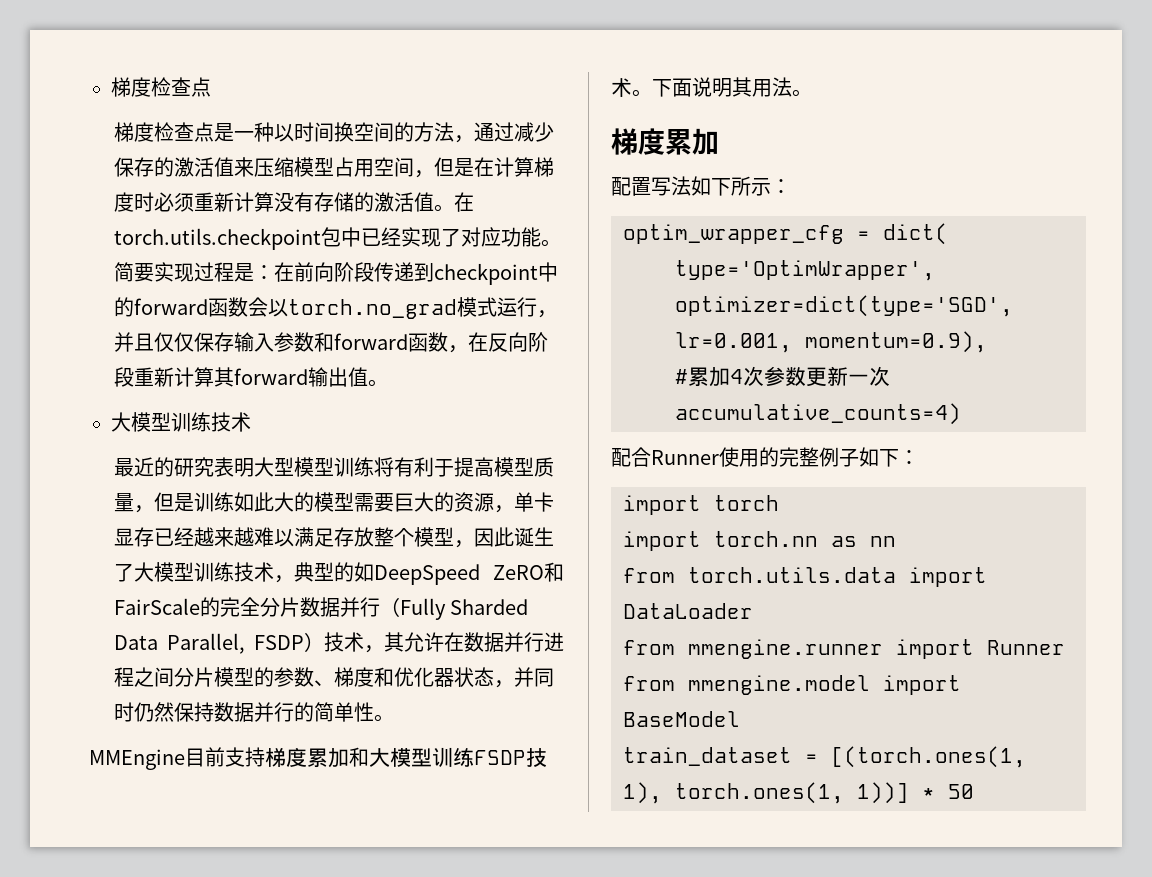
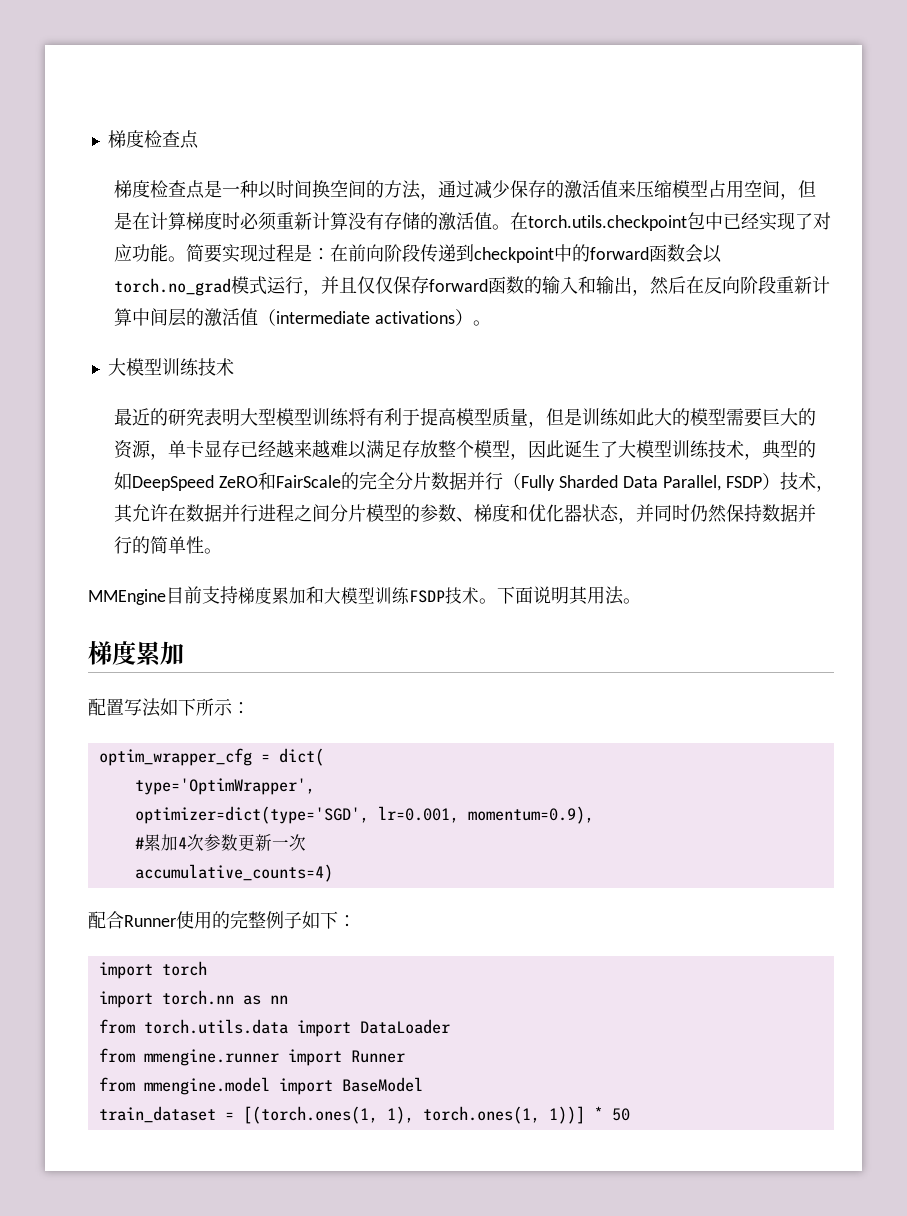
[233,332,468,353] 输入参数和forward函数， -> [429,276,687,296] forward函数的输入和输出，然后
[213,367,368,387] 其forward输出值 -> [132,308,474,327] 中间层的激活值（intermediate activations）

